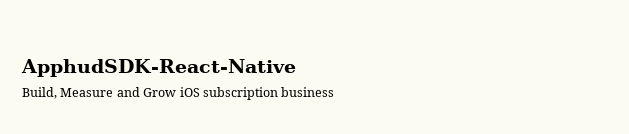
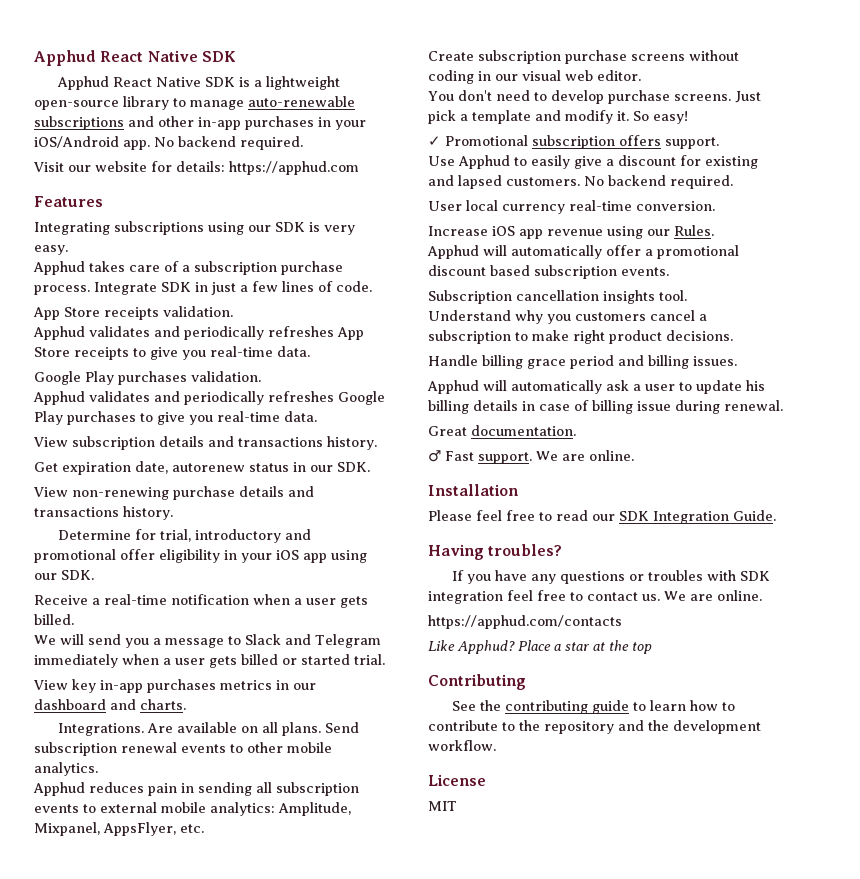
[21,59,296,77] [22,87,335,100] ApphudSDK-React-Native // Build, Measure and Grow iOS subscription business -> [34,50,236,66] [56,76,340,90] [34,96,355,110] [34,116,366,130] [34,136,303,150] [33,161,359,175] [34,196,103,207] [34,221,355,235] [34,245,68,255] [33,261,343,275] [34,281,372,295] [33,306,233,320] [33,326,364,340] [34,346,310,360] [34,371,261,385] [33,391,385,405] [34,411,317,425] [33,436,377,450] [34,461,370,475] [33,486,314,500] [34,506,173,520] [57,529,311,543] [34,549,367,563] [34,570,94,580] [34,594,368,608] [34,614,74,625] [34,634,381,648] [34,654,385,668] [33,679,316,693] [34,699,186,710] [57,722,359,736] [34,742,332,756] [34,762,98,776] [33,782,359,796] [34,802,351,816] [34,822,204,836] [428,50,739,64] [428,70,641,84] [428,90,761,104] [428,110,688,124] [428,135,719,149] [428,155,758,169] [428,175,733,189] [428,200,715,214] [428,225,714,239] [427,245,739,259] [428,265,669,279] [428,290,687,304] [428,310,707,324] [428,330,733,344] [428,355,737,369] [427,380,765,394] [428,400,783,414] [428,425,576,436] [428,450,634,464] [428,484,519,496] [428,510,776,524] [428,544,563,560] [451,570,770,584] [428,590,762,604] [428,615,622,629] [428,640,652,654] [428,674,526,690] [451,700,735,714] [428,720,761,734] [428,740,496,751] [428,774,486,786] [428,801,457,811] Apphud React Native SDK // Apphud React Native SDK is a lightweight open-source library to manage auto-renewable subscriptions and other in-app purchases in your iOS/Android app. No backend required. // Visit our website for details: https://apphud.com // Features // Integrating subscriptions using our SDK is very easy. // Apphud takes care of a subscription purchase process. Integrate SDK in just a few lines of code. // App Store receipts validation. // Apphud validates and periodically refreshes App Store receipts to give you real-time data. // Google Play purchases validation. // Apphud validates and periodically refreshes Google Play purchases to give you real-time data. // View subscription details and transactions history. // Get expiration date, autorenew status in our SDK. // View non-renewing purchase details and transactions history. // Determine for trial, introductory and promotional offer eligibility in your iOS app using our SDK. // Receive a real-time notification when a user gets billed. // We will send you a message to Slack and Telegram immediately when a user gets billed or started trial. // View key in-app purchases metrics in our dashboard and charts. // Integrations. Are available on all plans. Send subscription renewal events to other mobile analytics. // Apphud reduces pain in sending all subscription events to external mobile analytics: Amplitude, Mixpanel, AppsFlyer, etc. // Create subscription purchase screens without coding in our visual web editor. // You don't need to develop purchase screens. Just pick a template and modify it. So easy! // ✓ Promotional subscription offers support. // Use Apphud to easily give a discount for existing and lapsed customers. No backend required. // User local currency real-time conversion. // Increase iOS app revenue using our Rules. // Apphud will automatically offer a promotional discount based subscription events. // Subscription cancellation insights tool. // Understand why you customers cancel a subscription to make right product decisions. // Handle billing grace period and billing issues. // Apphud will automatically ask a user to update his billing details in case of billing issue during renewal. // Great documentation. // ♂ Fast support. We are online. // Installation // Please feel free to read our SDK Integration Guide. // Having troubles? // If you have any questions or troubles with SDK integration feel free to contact us. We are online. // https://apphud.com/contacts // Like Apphud? Place a star at the top // Contributing // See the contributing guide to learn how to contribute to the repository and the development workflow. // License // MIT

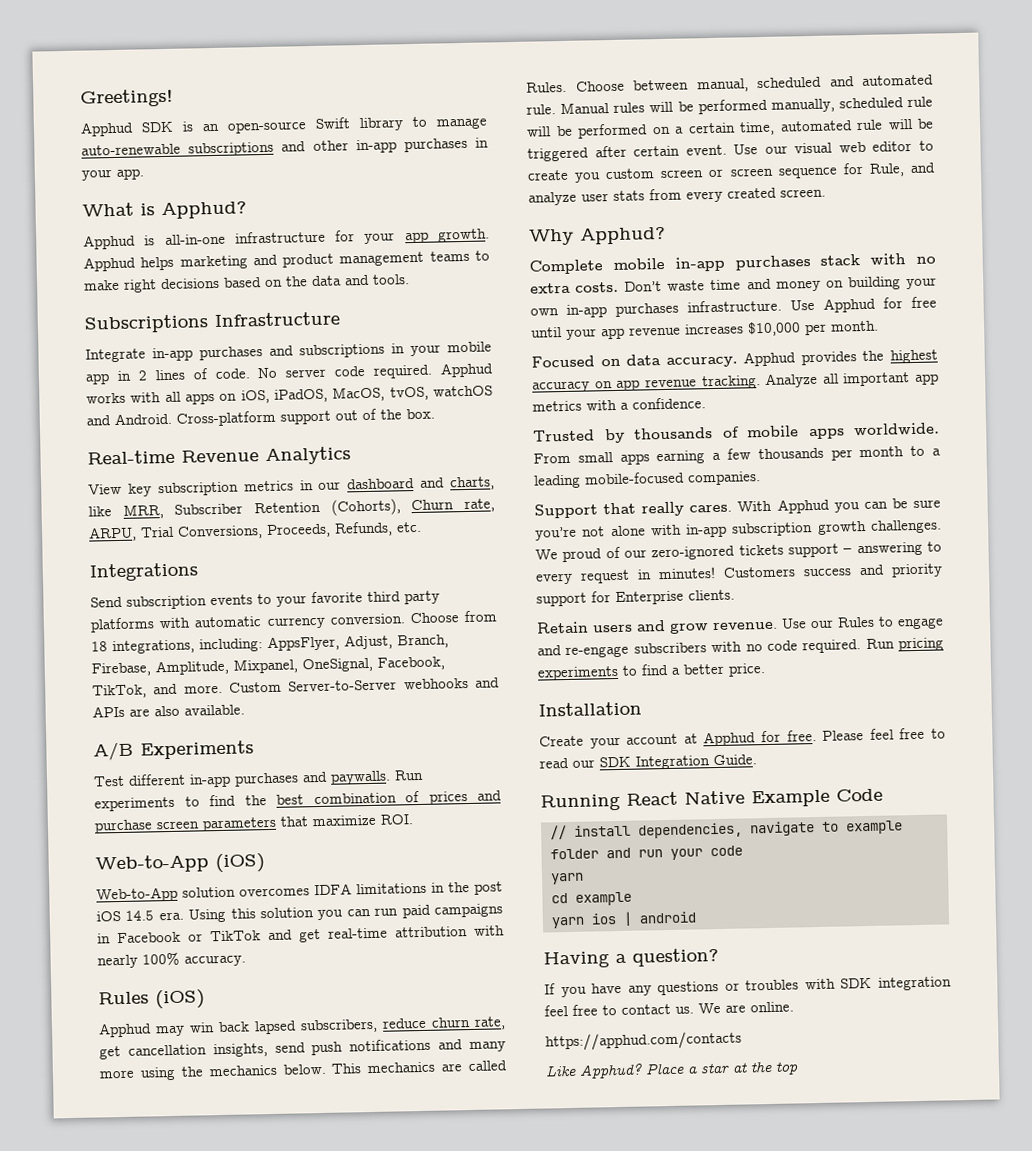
[34,50,236,66] [56,76,340,90] [34,100,119,110] Apphud React Native SDK // Apphud React Native SDK is a lightweight open-source -> [80,88,174,108] [80,117,350,137] Greetings! // Apphud SDK is an open-source Swift
[34,136,119,148] iOS/Android -> (112, 175) none
[154,136,303,150] [33,161,359,175] [34,196,103,207] [34,221,355,235] [34,245,68,255] [33,261,343,275] [34,281,372,295] [33,306,233,320] [33,326,364,340] [34,346,310,360] [34,371,261,385] [33,391,385,405] [34,411,317,425] [33,436,377,450] [34,461,370,475] [33,486,314,500] [34,506,173,520] [57,529,311,543] [34,549,367,563] [34,570,94,580] [34,594,368,608] [34,614,74,625] [34,634,381,648] [34,654,385,668] No backend required. // Visit our website for details: https://apphud.com // Features // Integrating subscriptions using our SDK is very easy. // Apphud takes care of a subscription purchase process. Integrate SDK in just a few lines of code. // App Store receipts validation. // Apphud validates and periodically refreshes App Store receipts to give you real-time data. // Google Play purchases validation. // Apphud validates and periodically refreshes Google Play purchases to give you real-time data. // View subscription details and transactions history. // Get expiration date, autorenew status in our SDK. // View non-renewing purchase details and transactions history. // Determine for trial, introductory and promotional offer eligibility in your iOS app using our SDK. // Receive a real-time notification when a user gets billed. // We will send you a message to Slack and Telegram immediately when a user gets billed or started trial. -> [82,201,247,220] [83,228,490,250] [83,250,490,272] [83,274,410,293] [84,311,340,334] [85,341,492,363] [85,362,493,385] [86,385,493,405] [86,408,435,427] [87,446,351,466] // What is Apphud? // Apphud is all-in-one infrastructure for your app growth. Apphud helps marketing and product management teams to make right decisions based on the data and tools. // Subscriptions Infrastructure // Integrate in-app purchases and subscriptions in your mobile app in 2 lines of code. No server code required. Apphud works with all apps on iOS, iPadOS, MacOS, tvOS, watchOS and Android. Cross-platform support out of the box. // Real-time Revenue Analytics
[100,679,216,693] in-app purchases -> [157,481,239,497] subscription
[140,699,186,710] [57,722,359,736] [34,742,332,756] [34,762,98,776] [33,782,359,796] [34,802,351,816] [34,822,204,836] [428,50,739,64] [428,70,641,84] [428,90,761,104] [428,110,688,124] [428,135,719,149] [428,155,758,169] [428,175,733,189] [428,200,715,214] [428,225,714,239] [427,245,739,259] [428,265,669,279] [428,290,687,304] [428,310,707,324] [428,330,733,344] [428,355,737,369] [427,380,765,394] [428,400,783,414] [428,425,576,436] [428,450,634,464] [428,484,519,496] charts. // Integrations. Are available on all plans. Send subscription renewal events to other mobile analytics. // Apphud reduces pain in sending all subscription events to external mobile analytics: Amplitude, Mixpanel, AppsFlyer, etc. // Create subscription purchase screens without coding in our visual web editor. // You don't need to develop purchase screens. Just pick a template and modify it. So easy! // ✓ Promotional subscription offers support. // Use Apphud to easily give a discount for existing and lapsed customers. No backend required. // User local currency real-time conversion. // Increase iOS app revenue using our Rules. // Apphud will automatically offer a promotional discount based subscription events. // Subscription cancellation insights tool. // Understand why you customers cancel a subscription to make right product decisions. // Handle billing grace period and billing issues. // Apphud will automatically ask a user to update his billing details in case of billing issue during renewal. // Great documentation. // ♂ Fast support. We are online. // Installation // -> [450,476,495,491] [88,498,495,519] [88,521,422,542] [89,562,199,582] [90,590,440,610] [90,610,497,633] [91,634,449,655] [91,656,445,677] [92,677,500,699] [92,704,245,718] [93,740,254,761] [93,769,424,788] [94,790,502,812] [94,814,413,834] [95,853,265,874] [96,881,503,903] [96,903,503,923] [97,925,505,944] [97,951,246,969] [98,989,205,1010] [98,1016,506,1038] [99,1038,506,1060] [99,1060,507,1081] [526,74,934,93] [526,96,933,115] [526,118,934,139] [527,140,934,162] [527,162,935,183] [528,187,826,206] [529,226,666,246] [529,253,936,275] [530,276,937,294] [530,296,937,318] [531,320,879,340] [531,349,938,368] [532,372,939,393] [532,397,706,412] [533,422,940,444] [533,445,941,465] [533,471,761,489] [534,498,941,519] [535,519,942,541] [535,541,942,563] [535,563,943,585] [536,589,735,607] [536,616,944,634] [537,637,944,659] [537,663,766,681] [538,701,642,717] [539,730,817,749] charts, like MRR, Subscriber Retention (Cohorts), Churn rate, ARPU, Trial Conversions, Proceeds, Refunds, etc. // Integrations // Send subscription events to your favorite third party platforms with automatic currency conversion. Choose from 18 integrations, including: AppsFlyer, Adjust, Branch, Firebase, Amplitude, Mixpanel, OneSignal, Facebook, TikTok, and more. Custom Server-to-Server webhooks and APIs are also available. // A/B Experiments // Test different in-app purchases and paywalls. Run experiments to find the best combination of prices and purchase screen parameters that maximize ROI. // Web-to-App (iOS) // Web-to-App solution overcomes IDFA limitations in the post iOS 14.5 era. Using this solution you can run paid campaigns in Facebook or TikTok and get real-time attribution with nearly 100% accuracy. // Rules (iOS) // Apphud may win back lapsed subscribers, reduce churn rate, get cancellation insights, send push notifications and many more using the mechanics below. This mechanics are called Rules. Choose between manual, scheduled and automated rule. Manual rules will be performed manually, scheduled rule will be performed on a certain time, automated rule will be triggered after certain event. Use our visual web editor to create you custom screen or screen sequence for Rule, and analyze user stats from every created screen. // Why Apphud? // Complete mobile in-app purchases stack with no extra costs. Don’t waste time and money on building your own in-app purchases infrastructure. Use Apphud for free until your app revenue increases $10,000 per month. // Focused on data accuracy. Apphud provides the highest accuracy on app revenue tracking. Analyze all important app metrics with a confidence. // Trusted by thousands of mobile apps worldwide. From small apps earning a few thousands per month to a leading mobile-focused companies. // Support that really cares. With Apphud you can be sure you’re not alone with in-app subscription growth challenges. We proud of our zero-ignored tickets support – answering to every request in minutes! Customers success and priority support for Enterprise clients. // Retain users and grow revenue. Use our Rules to engage and re-engage subscribers with no code required. Run pricing experiments to find a better price. // Installation // Create your account at Apphud for free.
(776, 515) none -> [540,788,883,812] [549,820,903,840] [549,845,743,860] [549,872,584,885] [550,891,632,906] [550,911,696,929] // Running React Native Example Code // // install dependencies, navigate to example folder and run your code // yarn // cd example // yarn ios | android
[488,544,563,556] troubles? -> [615,948,719,967] a question?
[428,674,526,690] [451,700,735,714] [428,720,761,734] [428,740,496,751] [428,774,486,786] [428,801,457,811] // Contributing // See the contributing guide to learn how to contribute to the repository and the development workflow. // License // MIT -> (799, 1068) none

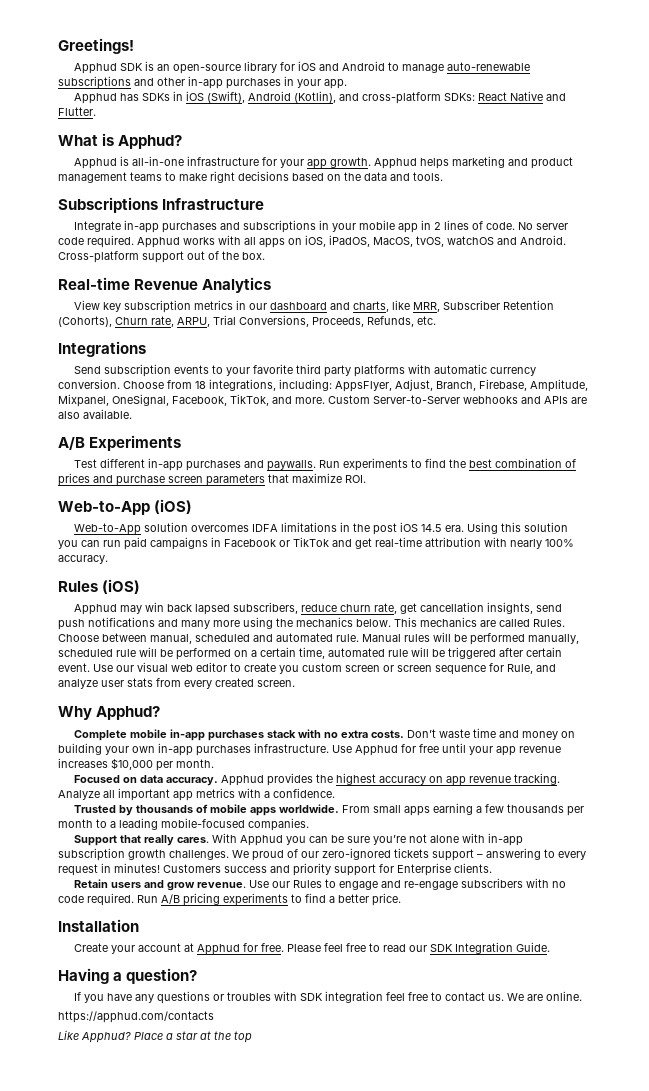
[315,117,404,132] Swift library -> [244,61,386,73] library for iOS and Android
(144, 174) none -> [74,91,567,104] [58,107,96,116] // Apphud has SDKs in iOS (Swift), Android (Kotlin), and cross-platform SDKs: React Native and Flutter.
(895, 643) none -> [161,894,180,904] A/B
[540,788,883,812] [549,820,903,840] [549,845,743,860] [549,872,584,885] [550,891,632,906] [550,911,696,929] // Running React Native Example Code // // install dependencies, navigate to example folder and run your code // yarn // cd example // yarn ios | android -> (551, 947) none

